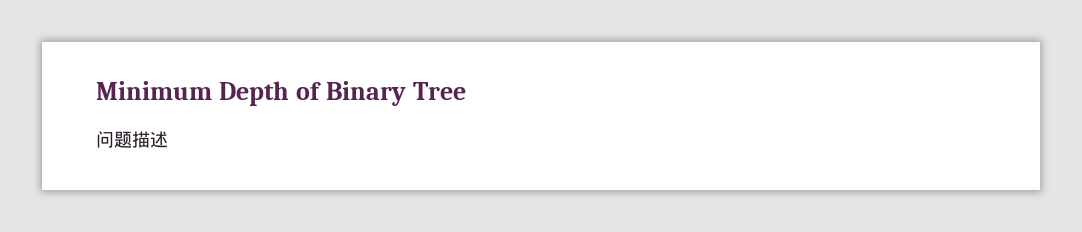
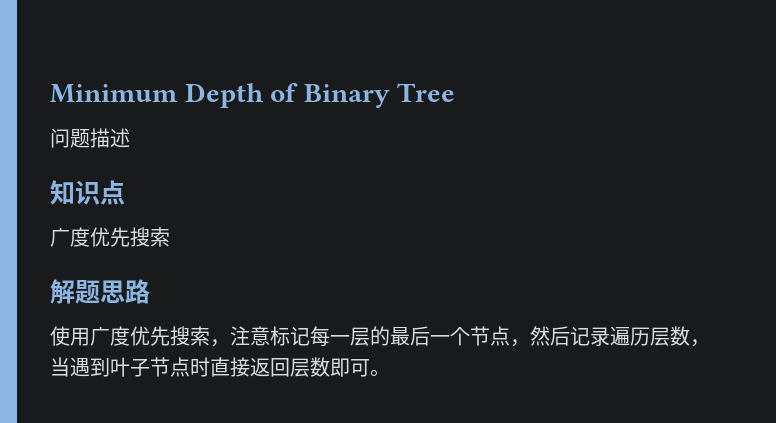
(168, 139) none -> [50,180,125,205] [50,227,170,247] [50,279,150,304] [50,326,710,347] [50,357,390,377] // 知识点 // 广度优先搜索 // 解题思路 // 使用广度优先搜索，注意标记每一层的最后一个节点，然后记录遍历层数，当遇到叶子节点时直接返回层数即可。

